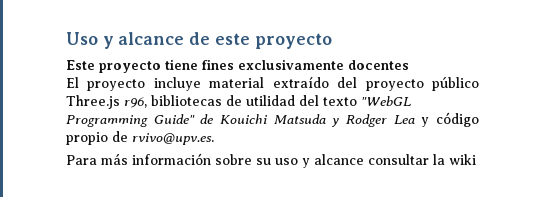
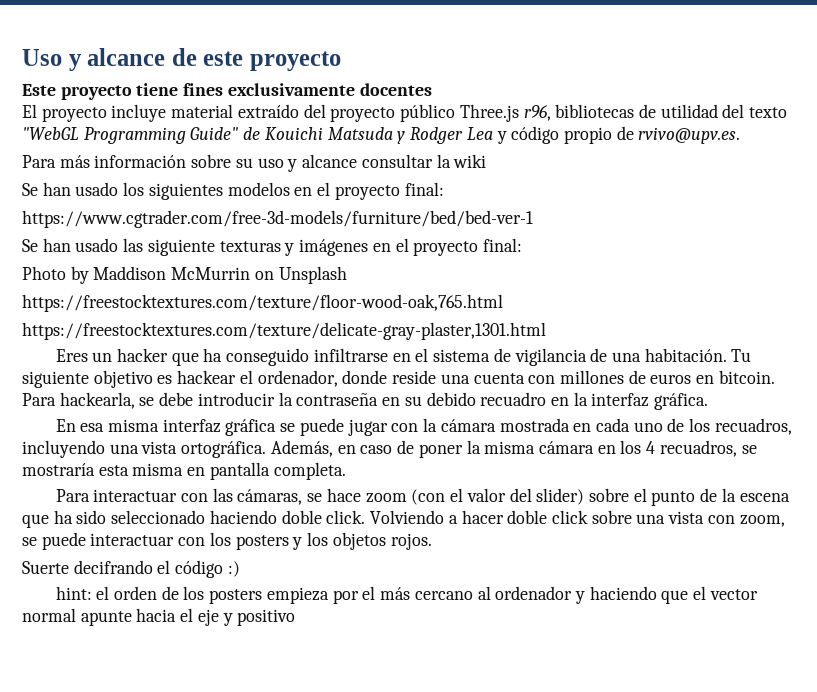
(476, 159) none -> [22,182,444,200] [22,210,533,228] [22,238,522,256] [22,266,347,284] [22,294,503,312] [22,322,546,340] [55,348,752,366] [22,370,775,388] [22,392,709,410] [55,418,792,436] [22,440,757,458] [22,462,346,480] [55,488,790,506] [22,510,785,528] [22,532,432,550] [22,560,240,578] [55,586,758,604] [22,608,296,626] // Se han usado los siguientes modelos en el proyecto final: // https://www.cgtrader.com/free-3d-models/furniture/bed/bed-ver-1 // Se han usado las siguiente texturas y imágenes en el proyecto final: // Photo by Maddison McMurrin on Unsplash // https://freestocktextures.com/texture/floor-wood-oak,765.html // https://freestocktextures.com/texture/delicate-gray-plaster,1301.html // Eres un hacker que ha conseguido infiltrarse en el sistema de vigilancia de una habitación. Tu siguiente objetivo es hackear el ordenador, donde reside una cuenta con millones de euros en bitcoin. Para hackearla, se debe introducir la contraseña en su debido recuadro en la interfaz gráfica. // En esa misma interfaz gráfica se puede jugar con la cámara mostrada en cada uno de los recuadros, incluyendo una vista ortográfica. Además, en caso de poner la misma cámara en los 4 recuadros, se mostraría esta misma en pantalla completa. // Para interactuar con las cámaras, se hace zoom (con el valor del slider) sobre el punto de la escena que ha sido seleccionado haciendo doble click. Volviendo a hacer doble click sobre una vista con zoom, se puede interactuar con los posters y los objetos rojos. // Suerte decifrando el código :) // hint: el orden de los posters empieza por el más cercano al ordenador y haciendo que el vector normal apunte hacia el eje y positivo

